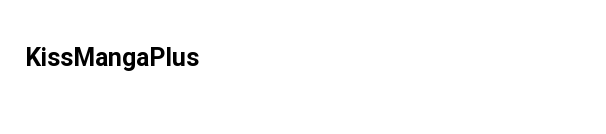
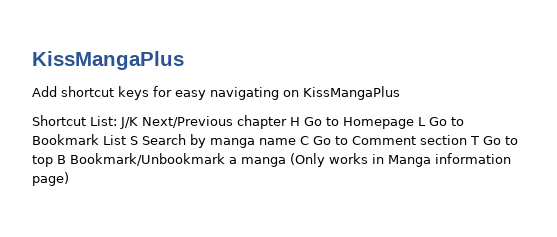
[25,47,199,71] KissMangaPlus -> [32,51,184,70] [32,86,400,100] [32,115,464,129] [32,134,518,148] [32,153,511,167] [32,172,69,186] KissMangaPlus // Add shortcut keys for easy navigating on KissMangaPlus // Shortcut List: J/K Next/Previous chapter H Go to Homepage L Go to Bookmark List S Search by manga name C Go to Comment section T Go to top B Bookmark/Unbookmark a manga (Only works in Manga information page)

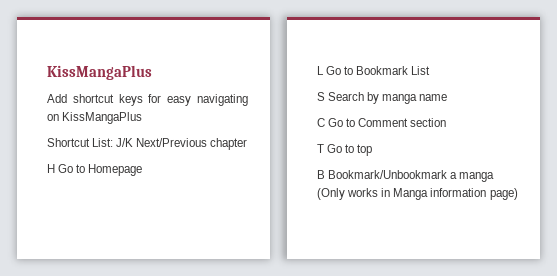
(287, 122) none -> (248, 144) //
(414, 123) none -> (143, 170) //
(126, 140) none -> (431, 70) //
(296, 141) none -> (448, 97) //
(467, 140) none -> (447, 122) //
(53, 161) none -> (373, 150) //

